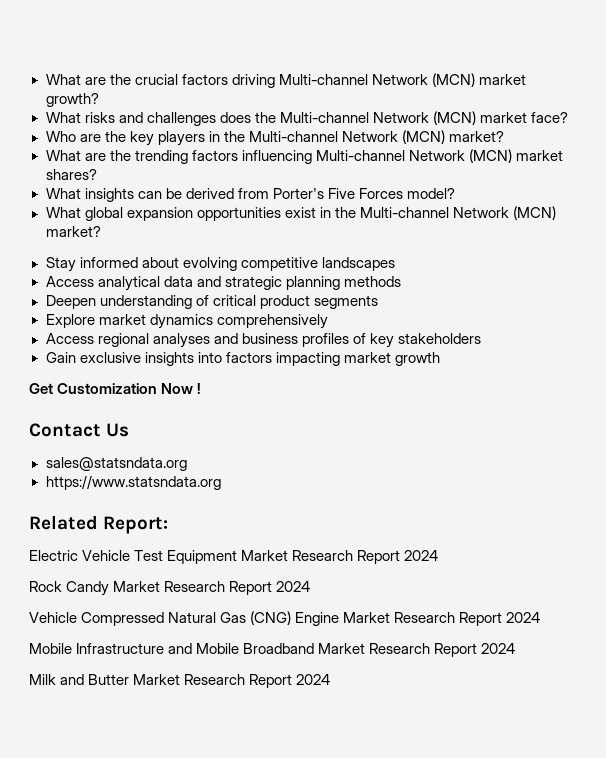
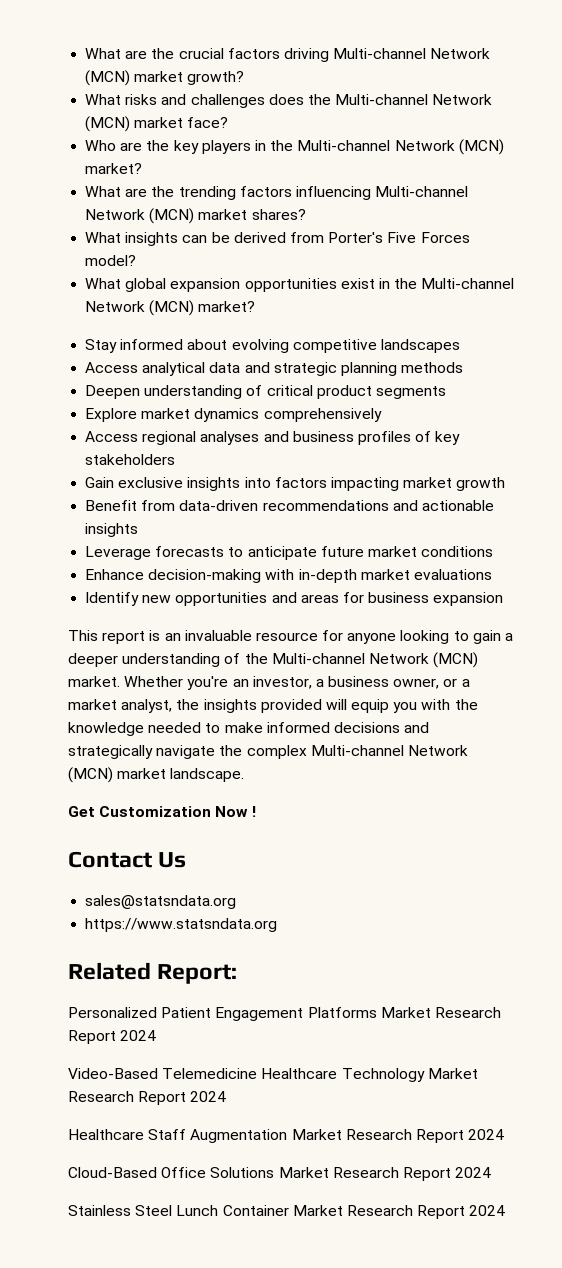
(440, 359) none -> [85,500,494,511] [85,523,139,537] [85,546,494,560] [85,569,492,583] [85,592,504,606] [68,630,514,644] [68,652,479,668] [68,676,470,690] [68,699,478,713] [68,722,430,736] [68,745,468,759] [68,767,245,783] // Benefit from data-driven recommendations and actionable insights // Leverage forecasts to anticipate future market conditions // Enhance decision-making with in-depth market evaluations // Identify new opportunities and areas for business expansion // This report is an invaluable resource for anyone looking to gain a deeper understanding of the Multi-channel Network (MCN) market. Whether you're an investor, a business owner, or a market analyst, the insights provided will equip you with the knowledge needed to make informed decisions and strategically navigate the complex Multi-channel Network (MCN) market landscape.
[29,550,439,564] [29,581,311,596] [29,611,541,626] [29,643,516,657] [29,674,130,685] Electric Vehicle Test Equipment Market Research Report 2024 // Rock Candy Market Research Report 2024 // Vehicle Compressed Natural Gas (CNG) Engine Market Research Report 2024 // Mobile Infrastructure and Mobile Broadband Market Research Report 2024 // Milk and Butter -> [68,1007,501,1021] [68,1030,157,1044] [68,1068,478,1082] [68,1091,227,1105] [68,1129,505,1143] [68,1167,492,1181] [68,1205,289,1216] Personalized Patient Engagement Platforms Market Research Report 2024 // Video-Based Telemedicine Healthcare Technology Market Research Report 2024 // Healthcare Staff Augmentation Market Research Report 2024 // Cloud-Based Office Solutions Market Research Report 2024 // Stainless Steel Lunch Container

